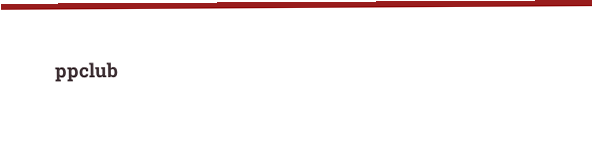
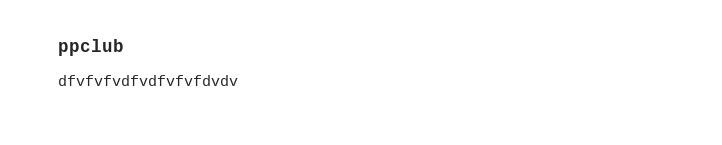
(119, 72) none -> [58,75,238,86] // dfvfvfvdfvdfvfvfdvdv

